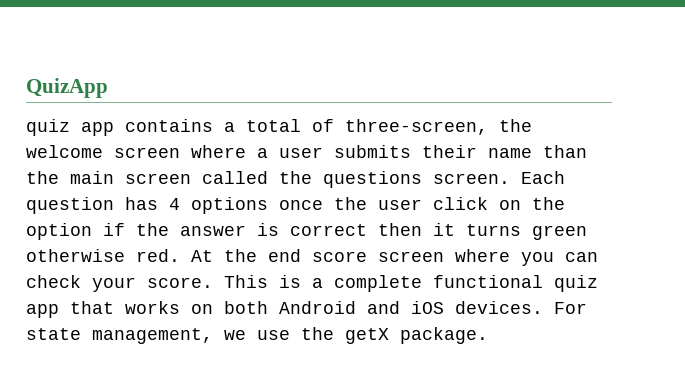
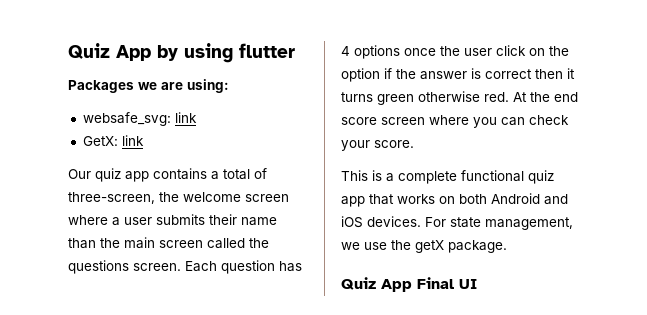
[26,78,108,98] QuizApp // -> [68,43,295,63] [68,79,229,93] [82,112,197,126] [82,135,144,146] [68,169,91,179] Quiz App by using flutter // Packages we are using: // websafe_svg: link // GetX: link // Our
(213, 282) none -> (414, 144) //
(488, 335) none -> [341,277,477,292] // Quiz App Final UI

